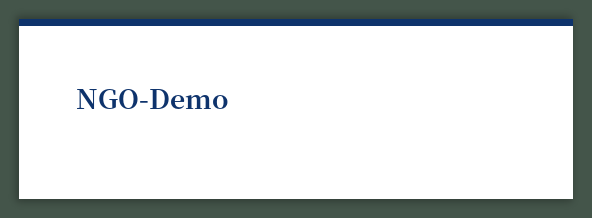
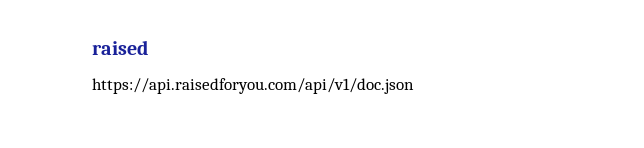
[76,89,229,109] NGO-Demo -> [92,40,148,55] [92,78,414,94] raised // https://api.raisedforyou.com/api/v1/doc.json

